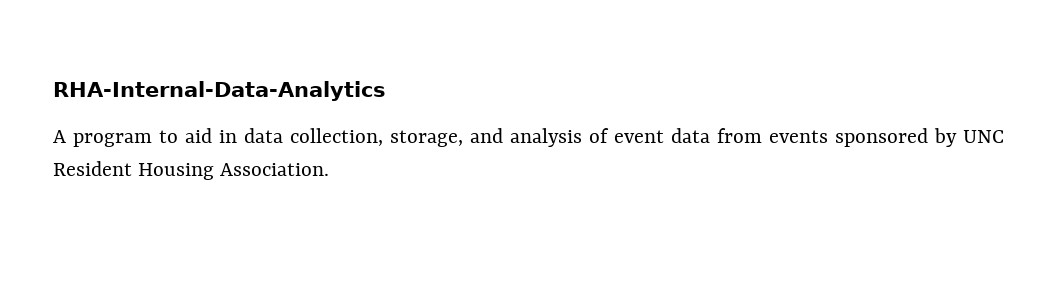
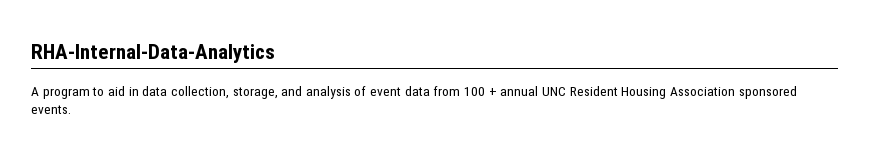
[769,128,1004,147] [53,161,330,180] events sponsored by UNC Resident Housing Association. -> [464,86,797,99] [31,105,71,114] 100 + annual UNC Resident Housing Association sponsored events.

